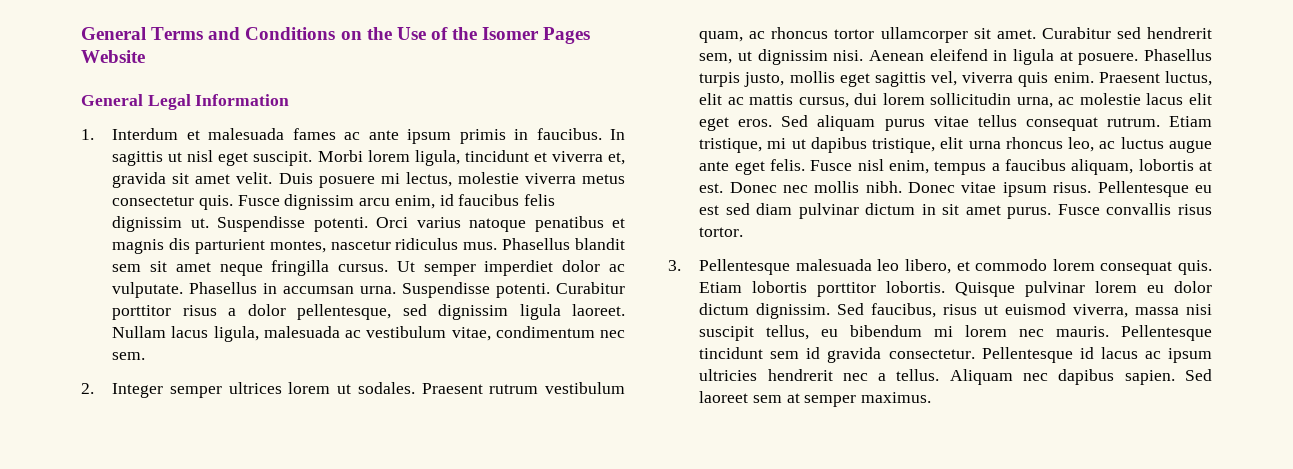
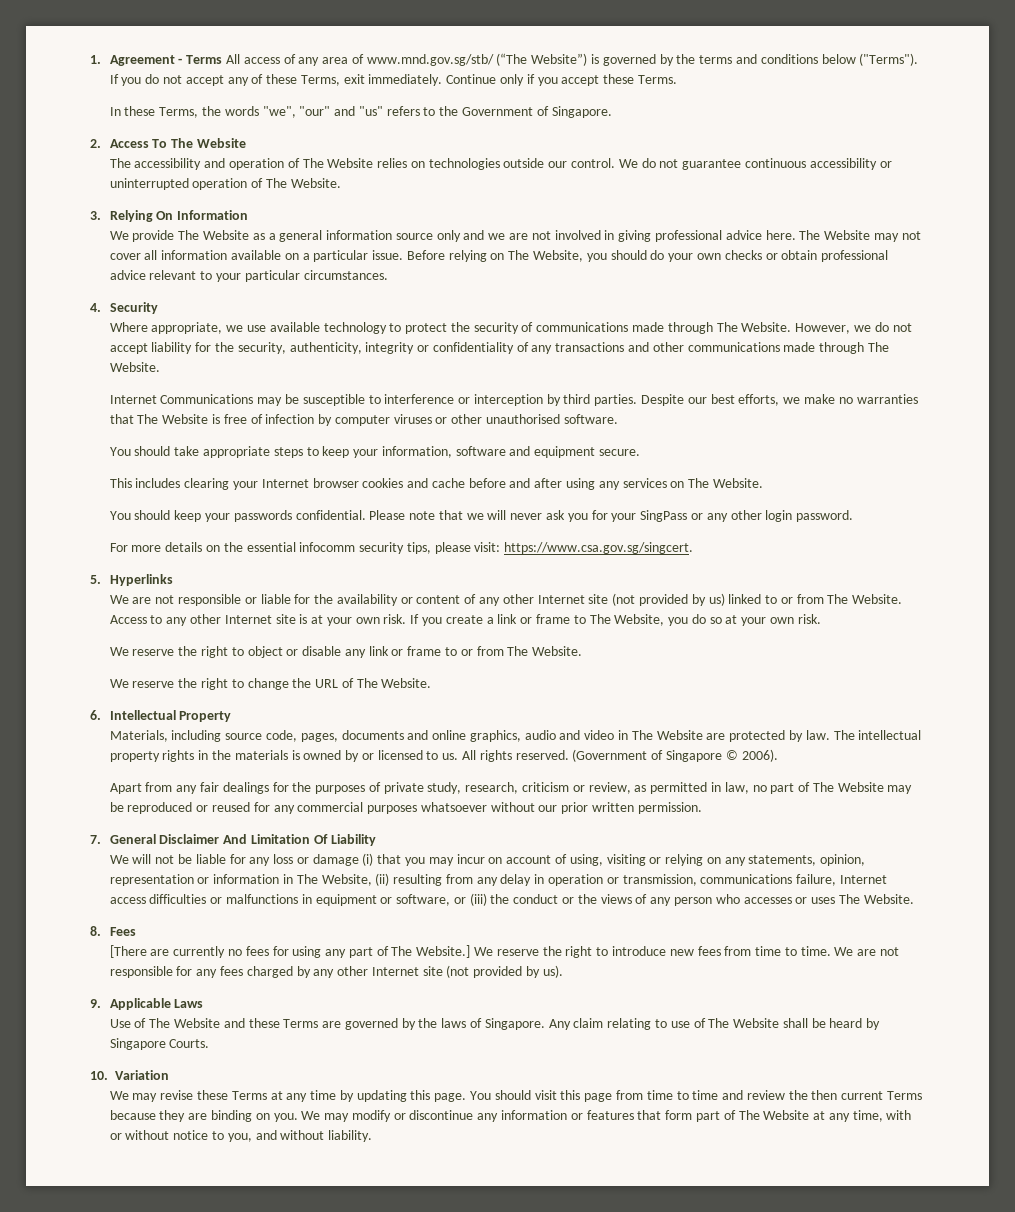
[81,27,591,44] [81,50,145,63] [81,94,290,110] [81,128,625,144] [112,150,625,166] [112,172,625,188] [112,194,555,210] [112,216,625,232] [112,238,625,254] [112,260,625,276] [112,282,625,298] [112,304,625,320] [112,326,625,342] [112,352,146,360] [81,382,625,398] [699,27,1212,43] [699,49,1212,65] [699,71,1212,87] [699,93,1212,108] [699,115,1212,131] [699,137,1212,153] [699,159,1212,175] [699,181,1212,197] [699,203,1212,219] [699,227,744,237] [668,259,1212,275] [699,281,1212,297] [699,303,1212,319] [699,325,1212,341] [699,347,1212,363] [699,369,1212,385] [699,391,932,407] General Terms and Conditions on the Use of the Isomer Pages Website // General Legal Information // 1. Interdum et malesuada fames ac ante ipsum primis in faucibus. In sagittis ut nisl eget suscipit. Morbi lorem ligula, tincidunt et viverra et, gravida sit amet velit. Duis posuere mi lectus, molestie viverra metus consectetur quis. Fusce dignissim arcu enim, id faucibus felis dignissim ut. Suspendisse potenti. Orci varius natoque penatibus et magnis dis parturient montes, nascetur ridiculus mus. Phasellus blandit sem sit amet neque fringilla cursus. Ut semper imperdiet dolor ac vulputate. Phasellus in accumsan urna. Suspendisse potenti. Curabitur porttitor risus a dolor pellentesque, sed dignissim ligula laoreet. Nullam lacus ligula, malesuada ac vestibulum vitae, condimentum nec sem. // 2. Integer semper ultrices lorem ut sodales. Praesent rutrum vestibulum quam, ac rhoncus tortor ullamcorper sit amet. Curabitur sed hendrerit sem, ut dignissim nisi. Aenean eleifend in ligula at posuere. Phasellus turpis justo, mollis eget sagittis vel, viverra quis enim. Praesent luctus, elit ac mattis cursus, dui lorem sollicitudin urna, ac molestie lacus elit eget eros. Sed aliquam purus vitae tellus consequat rutrum. Etiam tristique, mi ut dapibus tristique, elit urna rhoncus leo, ac luctus augue ante eget felis. Fusce nisl enim, tempus a faucibus aliquam, lobortis at est. Donec nec mollis nibh. Donec vitae ipsum risus. Pellentesque eu est sed diam pulvinar dictum in sit amet purus. Fusce convallis risus tortor. // 3. Pellentesque malesuada leo libero, et commodo lorem consequat quis. Etiam lobortis porttitor lobortis. Quisque pulvinar lorem eu dolor dictum dignissim. Sed faucibus, risus ut euismod viverra, massa nisi suscipit tellus, eu bibendum mi lorem nec mauris. Pellentesque tincidunt sem id gravida consectetur. Pellentesque id lacus ac ipsum ultricies hendrerit nec a tellus. Aliquam nec dapibus sapien. Sed laoreet sem at semper maximus. -> [90,53,919,66] [109,74,677,86] [109,106,612,118] [90,138,247,148] [109,158,892,170] [109,178,341,190] [90,210,249,222] [109,230,921,242] [109,250,889,262] [109,270,388,282] [90,302,158,314] [109,322,912,334] [109,342,889,354] [109,362,160,372] [109,394,918,406] [109,414,618,426] [109,446,641,458] [109,478,763,490] [109,510,854,522] [109,542,694,554] [90,574,173,586] [109,593,903,606] [109,614,821,626] [109,646,583,658] [109,678,432,690] [90,710,232,722] [109,730,922,742] [109,749,778,762] [109,782,913,794] [109,802,702,814] [90,834,376,846] [109,853,866,866] [109,873,887,886] [109,893,914,906] [90,926,136,936] [109,945,899,958] [109,965,563,978] [90,998,204,1010] [109,1018,881,1030] [109,1038,210,1050] [90,1070,169,1080] [109,1090,922,1102] [109,1110,912,1122] [109,1130,373,1142] 1. Agreement - Terms All access of any area of www.mnd.gov.sg/stb/ (“The Website”) is governed by the terms and conditions below ("Terms"). If you do not accept any of these Terms, exit immediately. Continue only if you accept these Terms. // In these Terms, the words "we", "our" and "us" refers to the Government of Singapore. // 2. Access To The Website // The accessibility and operation of The Website relies on technologies outside our control. We do not guarantee continuous accessibility or uninterrupted operation of The Website. // 3. Relying On Information // We provide The Website as a general information source only and we are not involved in giving professional advice here. The Website may not cover all information available on a particular issue. Before relying on The Website, you should do your own checks or obtain professional advice relevant to your particular circumstances. // 4. Security // Where appropriate, we use available technology to protect the security of communications made through The Website. However, we do not accept liability for the security, authenticity, integrity or confidentiality of any transactions and other communications made through The Website. // Internet Communications may be susceptible to interference or interception by third parties. Despite our best efforts, we make no warranties that The Website is free of infection by computer viruses or other unauthorised software. // You should take appropriate steps to keep your information, software and equipment secure. // This includes clearing your Internet browser cookies and cache before and after using any services on The Website. // You should keep your passwords confidential. Please note that we will never ask you for your SingPass or any other login password. // For more details on the essential infocomm security tips, please visit: https://www.csa.gov.sg/singcert. // 5. Hyperlinks // We are not responsible or liable for the availability or content of any other Internet site (not provided by us) linked to or from The Website. Access to any other Internet site is at your own risk. If you create a link or frame to The Website, you do so at your own risk. // We reserve the right to object or disable any link or frame to or from The Website. // We reserve the right to change the URL of The Website. // 6. Intellectual Property // Materials, including source code, pages, documents and online graphics, audio and video in The Website are protected by law. The intellectual property rights in the materials is owned by or licensed to us. All rights reserved. (Government of Singapore © 2006). // Apart from any fair dealings for the purposes of private study, research, criticism or review, as permitted in law, no part of The Website may be reproduced or reused for any commercial purposes whatsoever without our prior written permission. // 7. General Disclaimer And Limitation Of Liability // We will not be liable for any loss or damage (i) that you may incur on account of using, visiting or relying on any statements, opinion, representation or information in The Website, (ii) resulting from any delay in operation or transmission, communications failure, Internet access difficulties or malfunctions in equipment or software, or (iii) the conduct or the views of any person who accesses or uses The Website. // 8. Fees // [There are currently no fees for using any part of The Website.] We reserve the right to introduce new fees from time to time. We are not responsible for any fees charged by any other Internet site (not provided by us). // 9. Applicable Laws // Use of The Website and these Terms are governed by the laws of Singapore. Any claim relating to use of The Website shall be heard by Singapore Courts. // 10. Variation // We may revise these Terms at any time by updating this page. You should visit this page from time to time and review the then current Terms because they are binding on you. We may modify or discontinue any information or features that form part of The Website at any time, with or without notice to you, and without liability.

